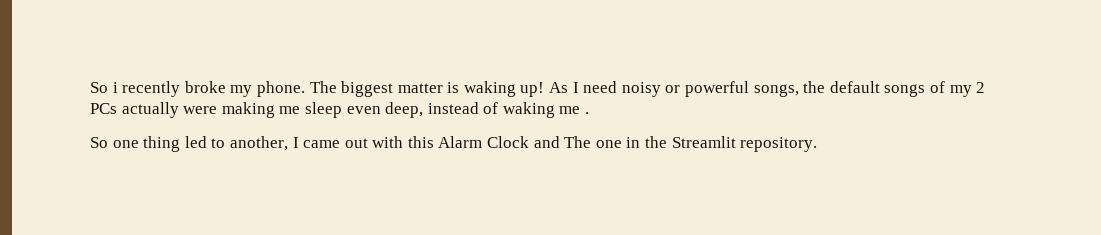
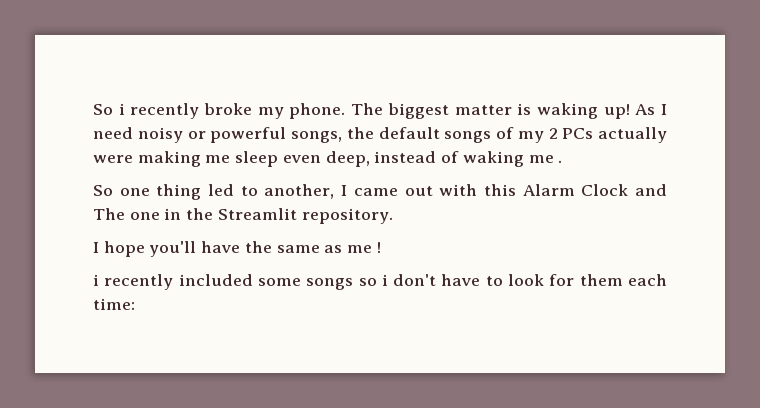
(818, 144) none -> [93,241,381,257] [93,274,668,290] [93,298,135,310] // I hope you'll have the same as me ! // i recently included some songs so i don't have to look for them each time:

